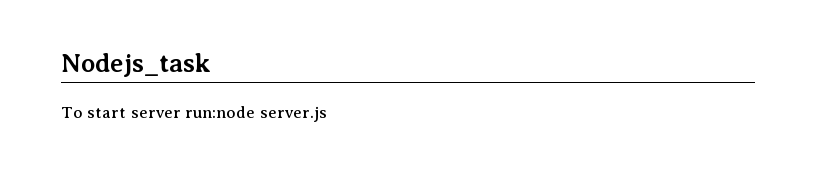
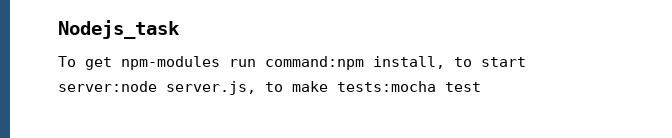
[87,106,327,122] start server run:node server.js -> [85,56,526,70] [58,81,481,95] get npm-modules run command:npm install, to start server:node server.js, to make tests:mocha test

